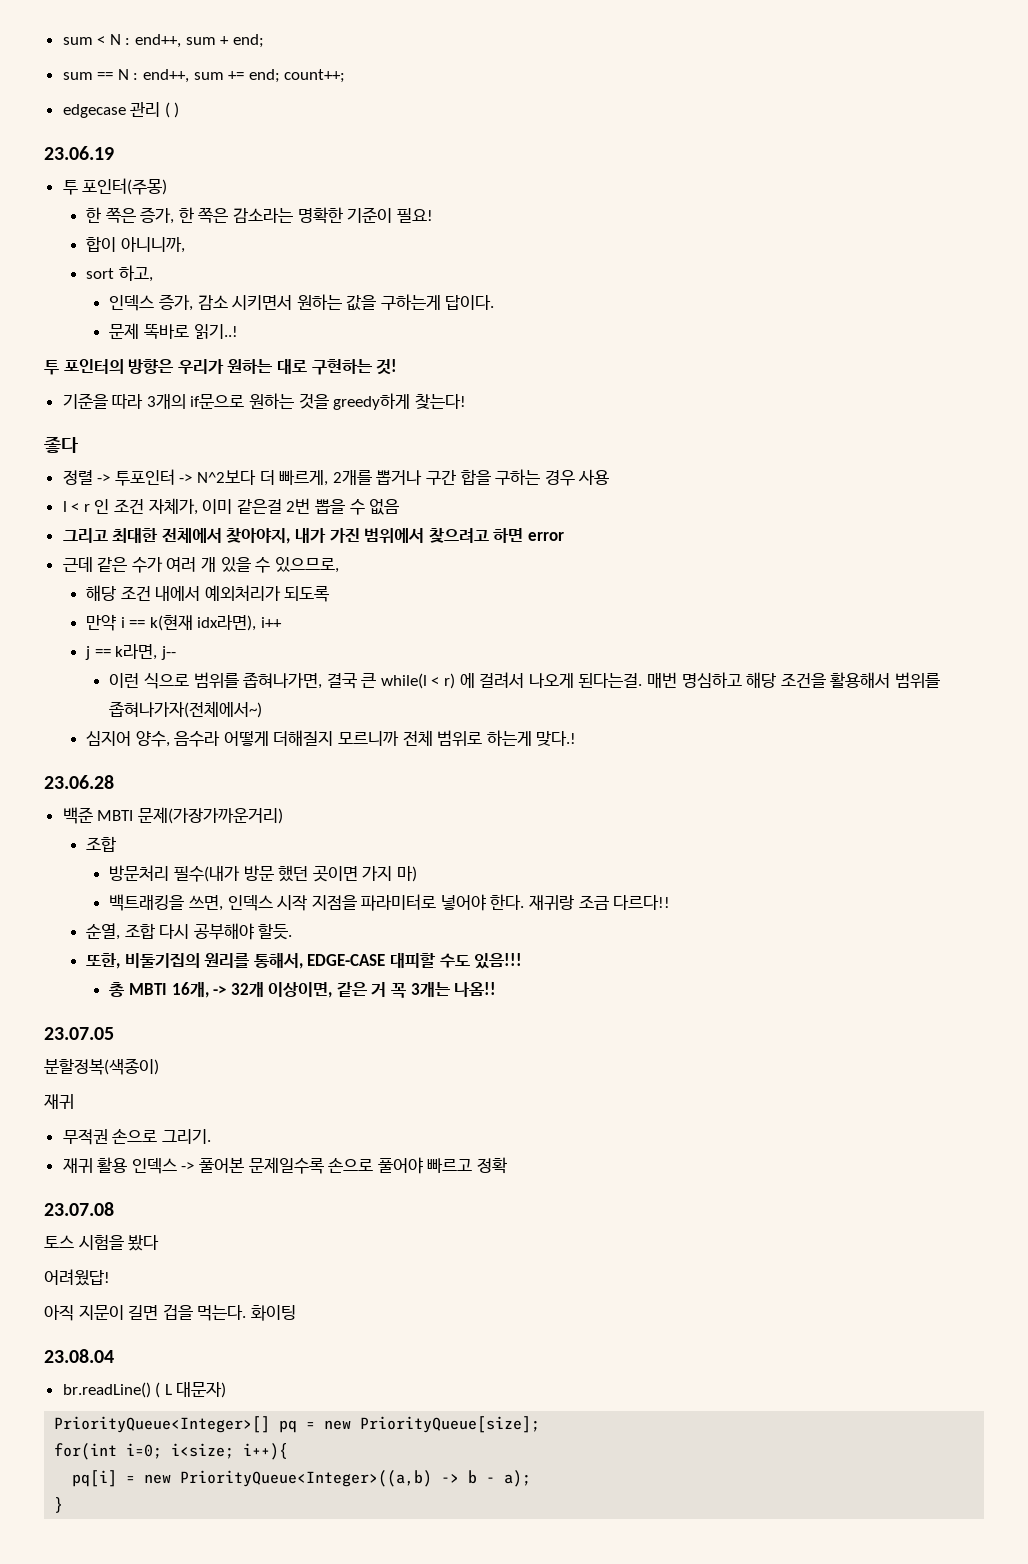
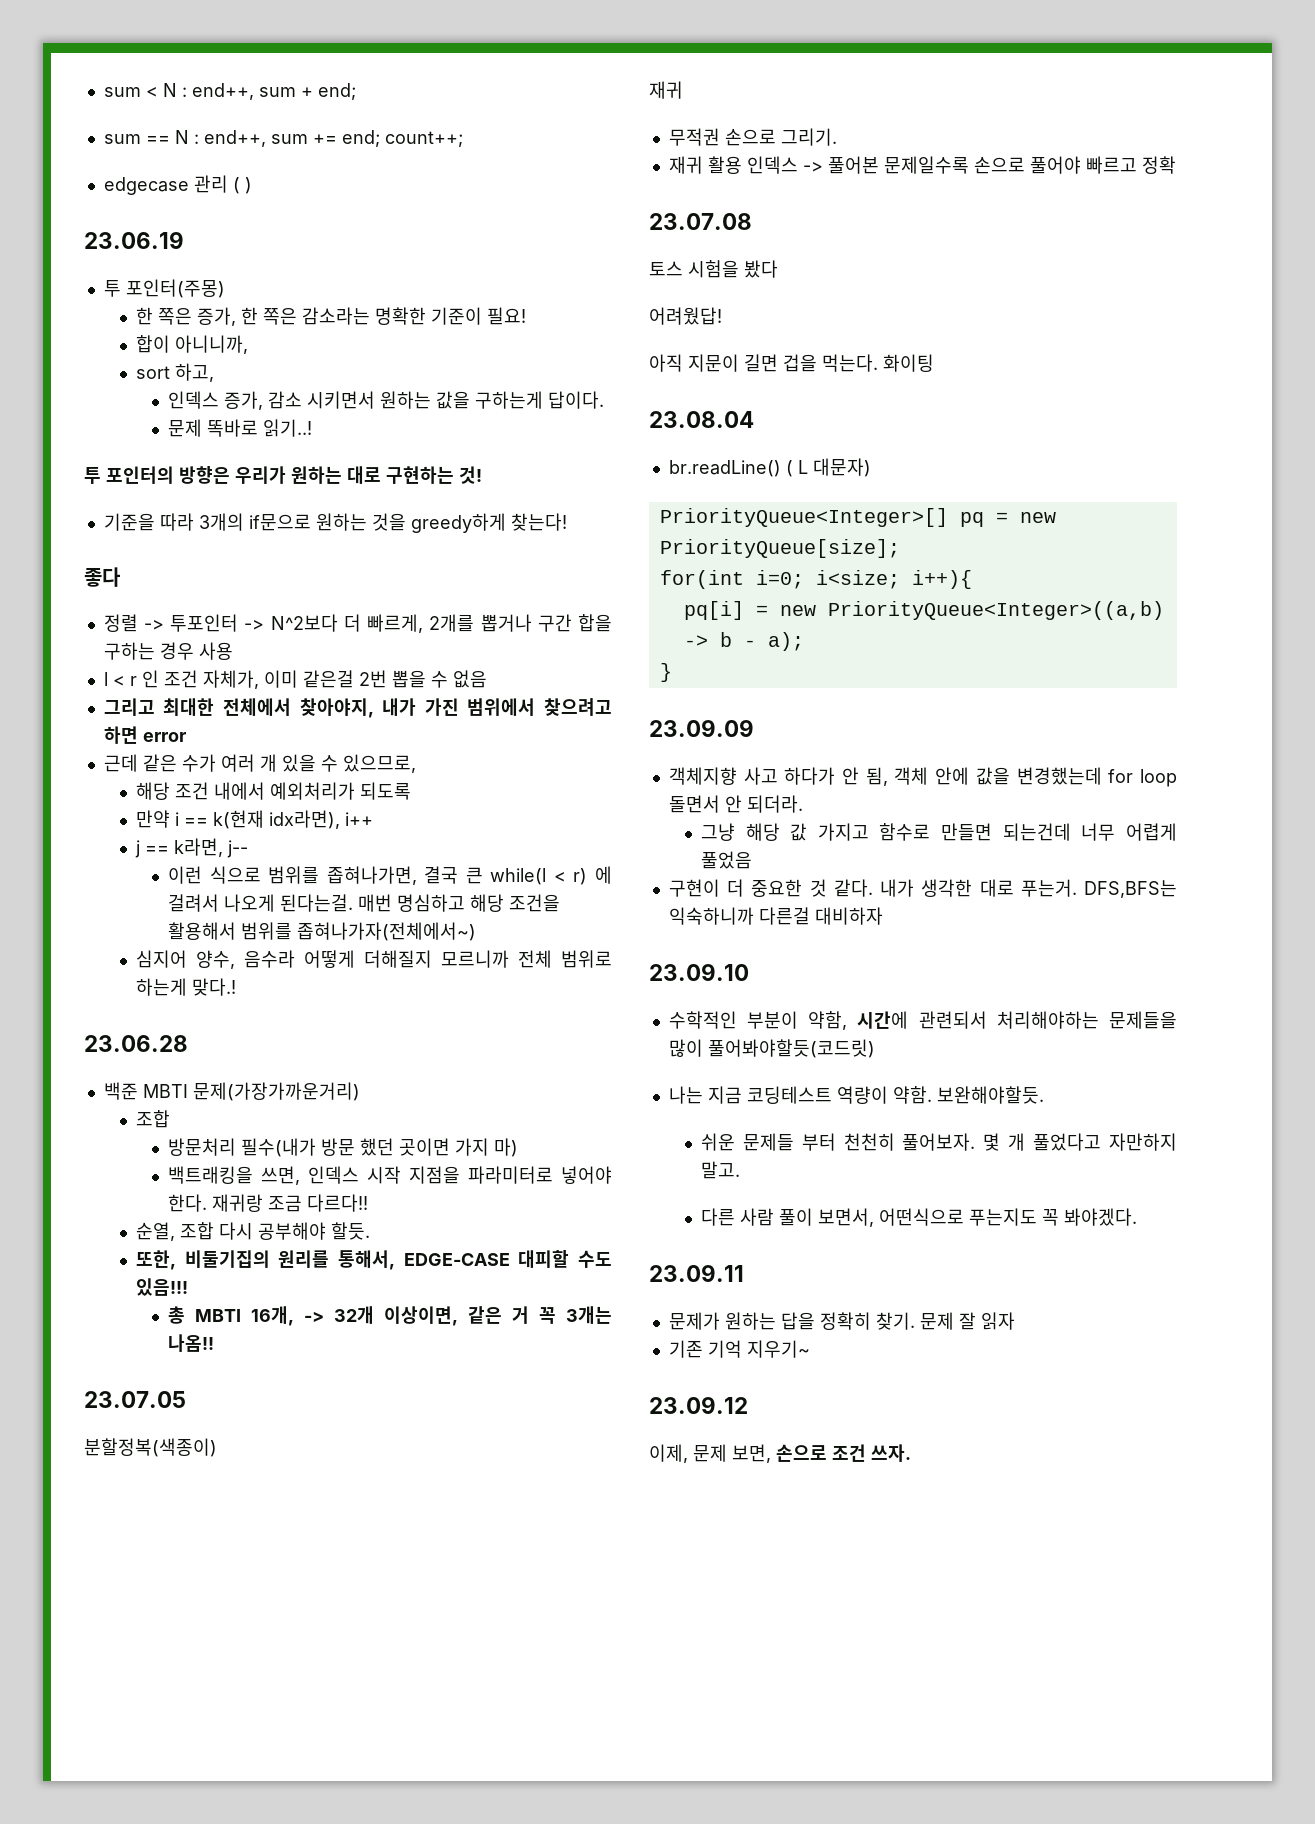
(64, 1505) none -> [649,719,754,737] [668,767,1177,787] [668,795,803,813] [700,823,1177,841] [700,851,752,869] [668,879,1177,898] [668,907,883,925] [649,963,749,981] [668,1011,1177,1030] [668,1039,875,1058] [668,1086,1044,1104] [700,1133,1177,1151] [700,1161,740,1179] [700,1208,1137,1227] [649,1264,744,1282] [668,1312,1015,1330] [668,1340,810,1358] [649,1396,748,1414] [649,1444,911,1463] // 23.09.09 // 객체지향 사고 하다가 안 됨, 객체 안에 값을 변경했는데 for loop 돌면서 안 되더라. // 그냥 해당 값 가지고 함수로 만들면 되는건데 너무 어렵게 풀었음 // 구현이 더 중요한 것 같다. 내가 생각한 대로 푸는거. DFS,BFS는 익숙하니까 다른걸 대비하자 // 23.09.10 // 수학적인 부분이 약함, 시간에 관련되서 처리해야하는 문제들을 많이 풀어봐야할듯(코드릿) // 나는 지금 코딩테스트 역량이 약함. 보완해야할듯. // 쉬운 문제들 부터 천천히 풀어보자. 몇 개 풀었다고 자만하지 말고. // 다른 사람 풀이 보면서, 어떤식으로 푸는지도 꼭 봐야겠다. // 23.09.11 // 문제가 원하는 답을 정확히 찾기. 문제 잘 읽자 // 기존 기억 지우기~ // 23.09.12 // 이제, 문제 보면, 손으로 조건 쓰자.

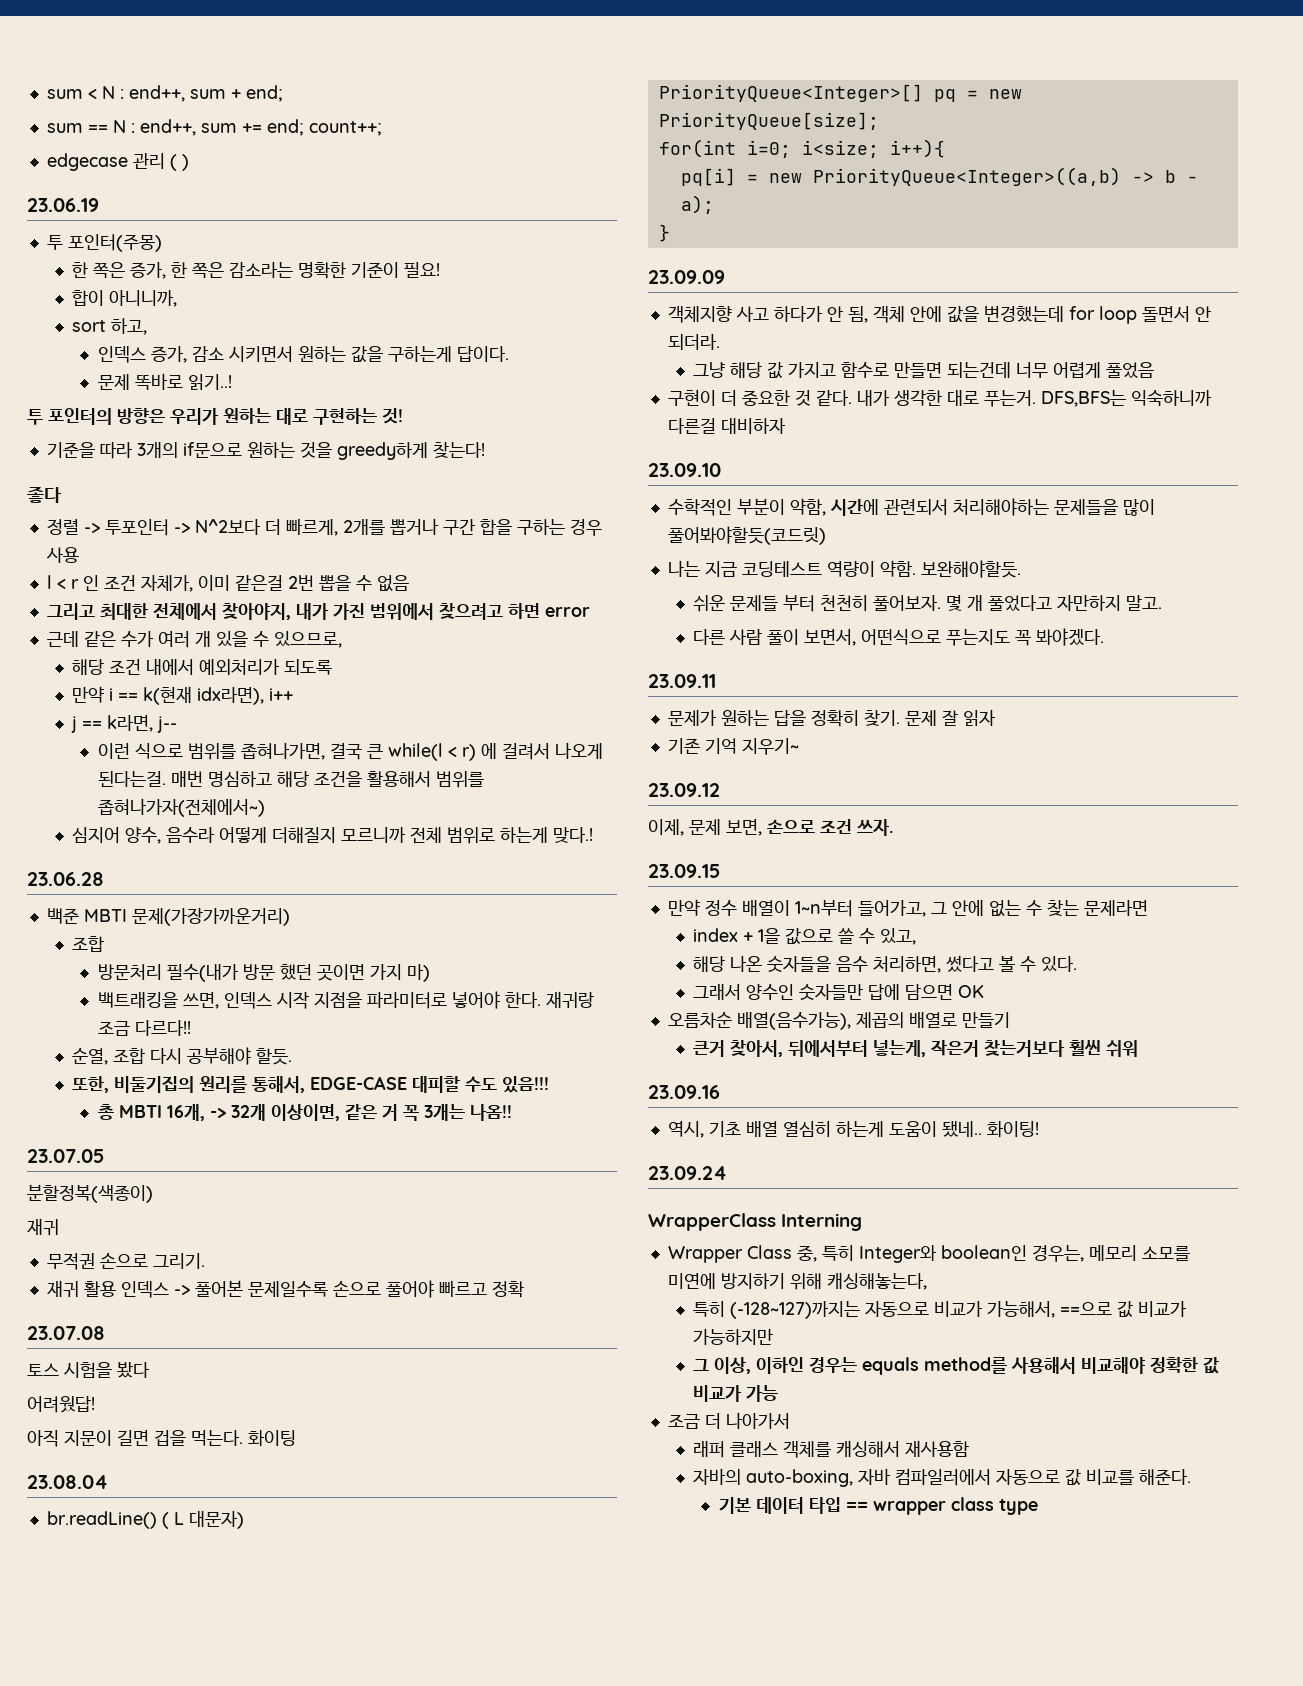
(911, 1453) none -> [648,864,721,878] [667,899,1148,917] [693,928,917,945] [693,955,1078,973] [693,983,985,1000] [667,1011,1010,1030] [693,1040,1139,1057] [648,1085,720,1099] [667,1120,1039,1138] [648,1166,727,1180] [648,1213,863,1231] [667,1245,1190,1263] [667,1272,927,1290] [693,1301,1188,1319] [693,1329,774,1345] [693,1357,1220,1375] [693,1385,779,1402] [667,1412,790,1429] [693,1440,970,1458] [693,1468,1192,1487] [718,1497,1038,1515] // 23.09.15 // 만약 정수 배열이 1~n부터 들어가고, 그 안에 없는 수 찾는 문제라면 // index + 1을 값으로 쓸 수 있고, // 해당 나온 숫자들을 음수 처리하면, 썼다고 볼 수 있다. // 그래서 양수인 숫자들만 답에 담으면 OK // 오름차순 배열(음수가능), 제곱의 배열로 만들기 // 큰거 찾아서, 뒤에서부터 넣는게, 작은거 찾는거보다 훨씬 쉬워 // 23.09.16 // 역시, 기초 배열 열심히 하는게 도움이 됐네.. 화이팅! // 23.09.24 // WrapperClass Interning // Wrapper Class 중, 특히 Integer와 boolean인 경우는, 메모리 소모를 미연에 방지하기 위해 캐싱해놓는다, // 특히 (-128~127)까지는 자동으로 비교가 가능해서, ==으로 값 비교가 가능하지만 // 그 이상, 이하인 경우는 equals method를 사용해서 비교해야 정확한 값 비교가 가능 // 조금 더 나아가서 // 래퍼 클래스 객체를 캐싱해서 재사용함 // 자바의 auto-boxing, 자바 컴파일러에서 자동으로 값 비교를 해준다. // 기본 데이터 타입 == wrapper class type

